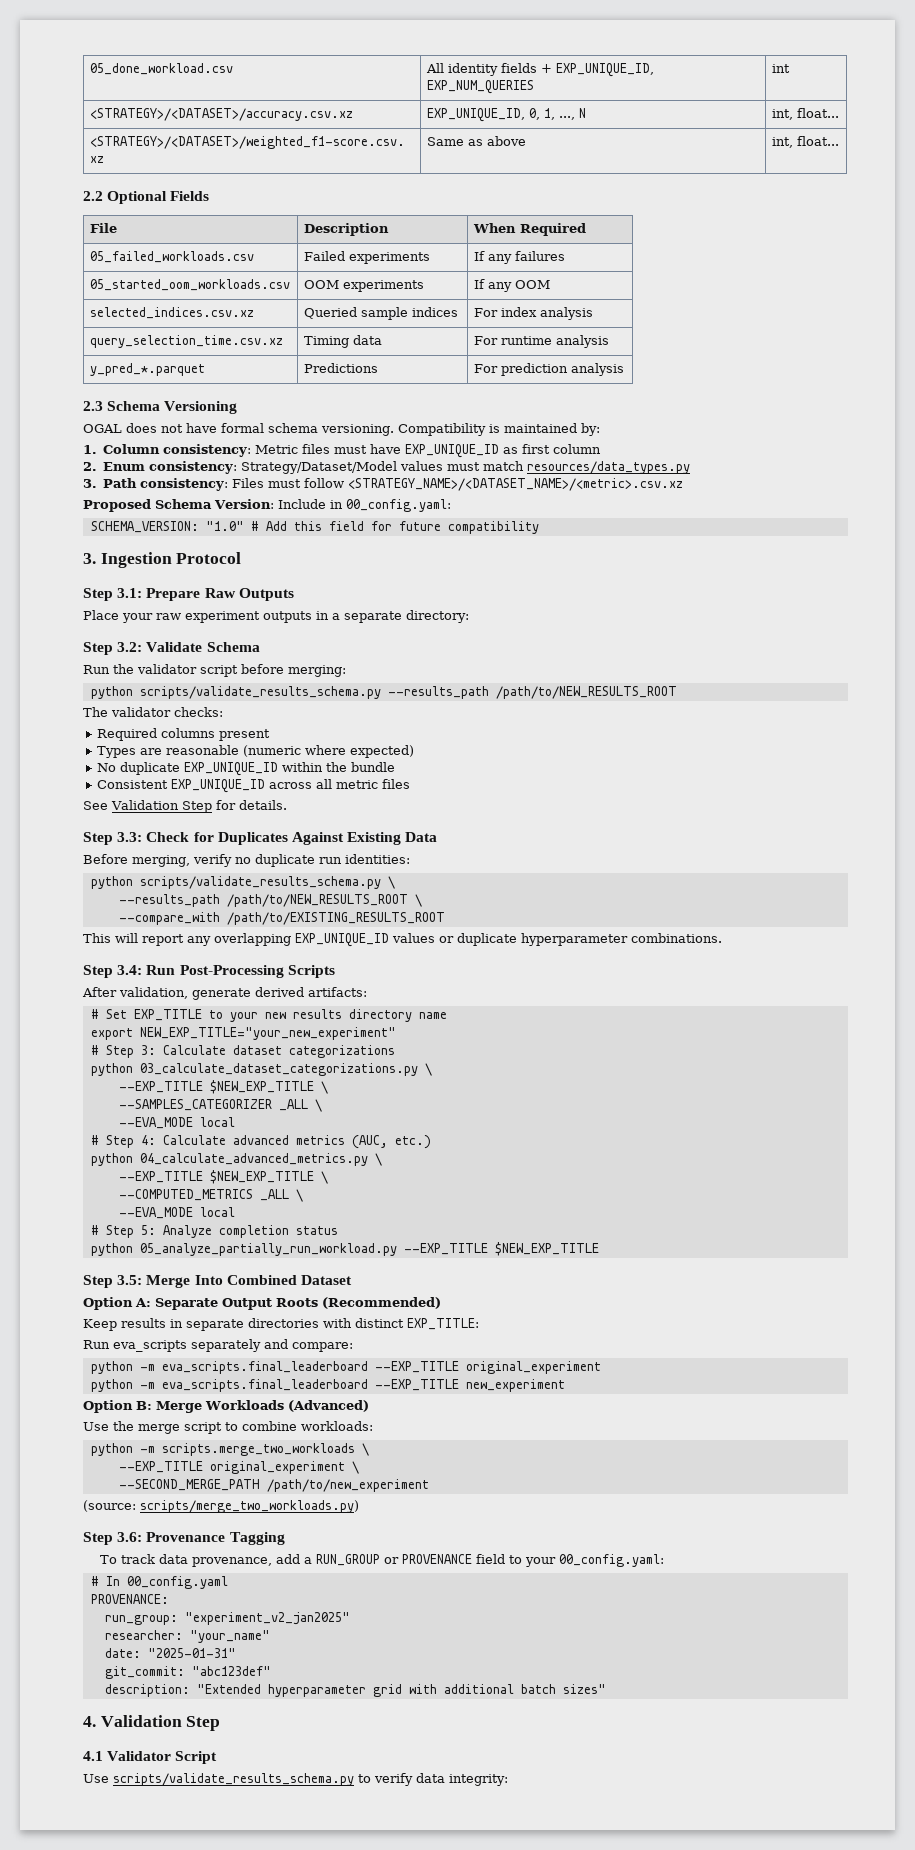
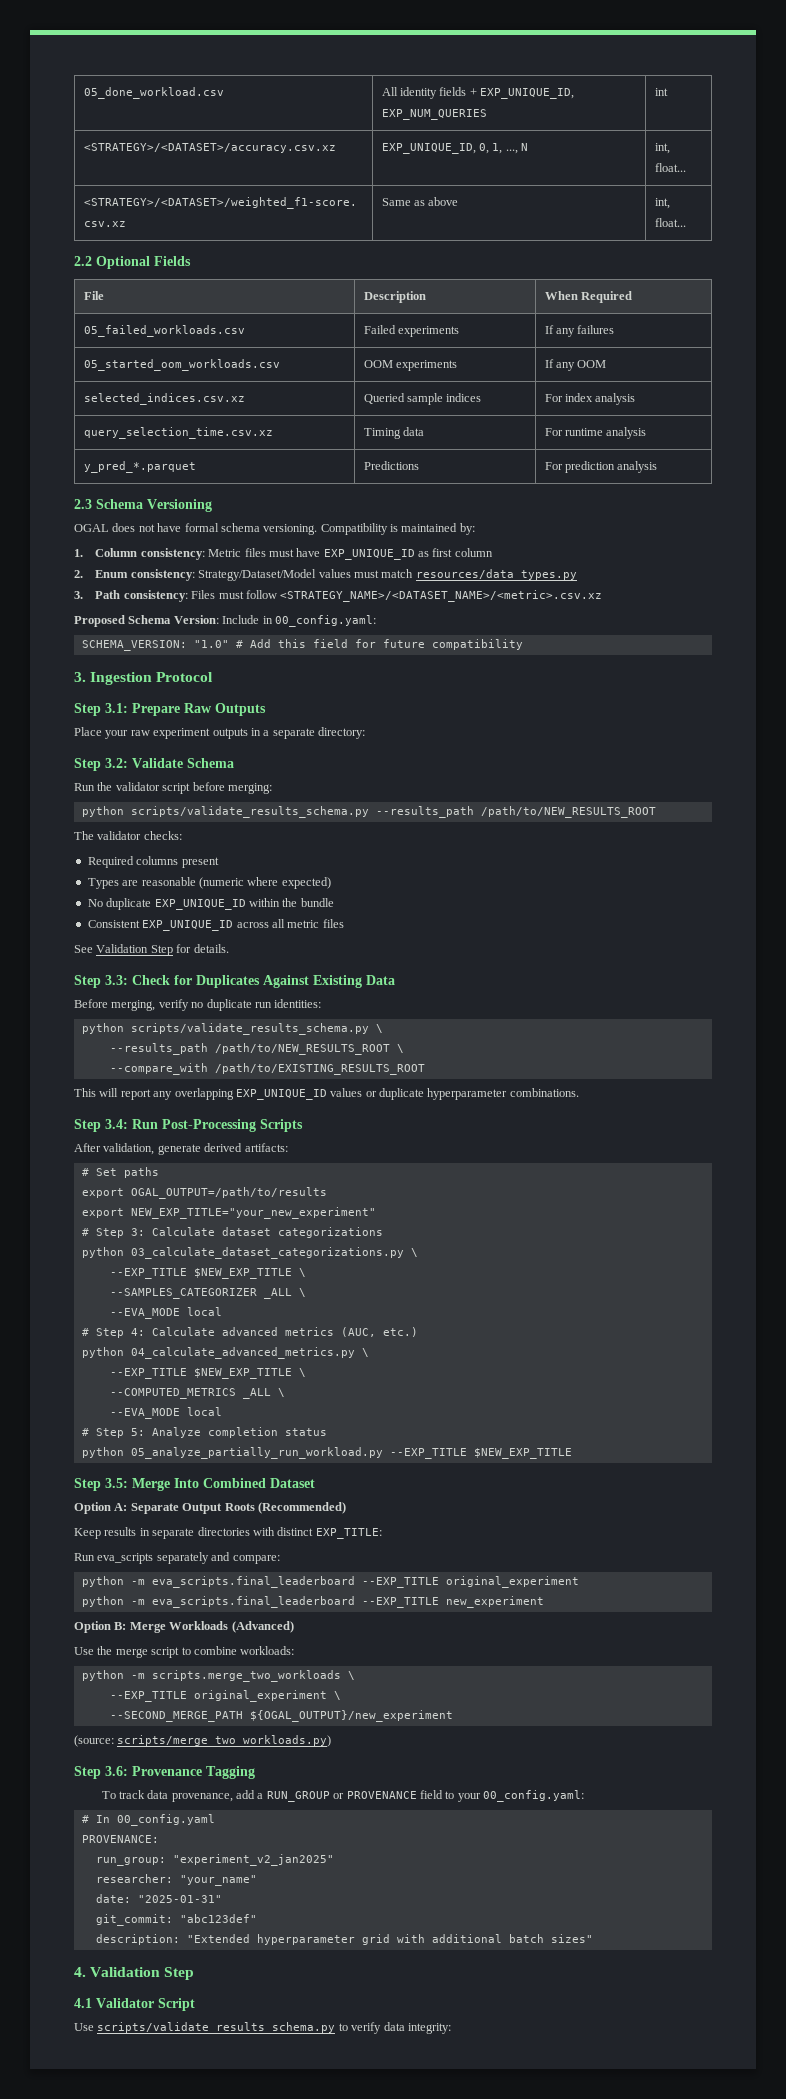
[133,1009,447,1022] EXP_TITLE to your new results directory name -> [123,1167,159,1178] [81,1187,327,1199] paths // export OGAL_OUTPUT=/path/to/results
[266,1479,429,1492] /path/to/new_experiment -> [249,1710,453,1722] ${OGAL_OUTPUT}/new_experiment

